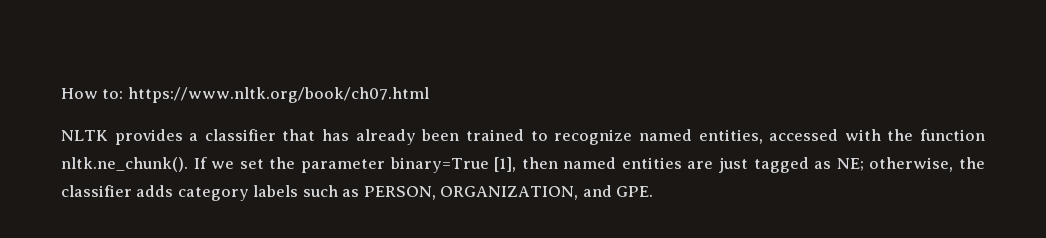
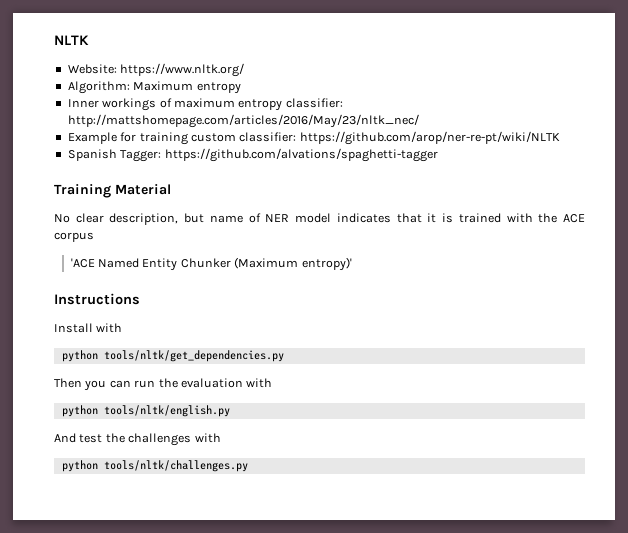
[61,87,429,103] [61,129,985,145] [61,157,986,173] [61,185,654,201] How to: https://www.nltk.org/book/ch07.html // NLTK provides a classifier that has already been trained to recognize named entities, accessed with the function nltk.ne_chunk(). If we set the parameter binary=True [1], then named entities are just tagged as NE; otherwise, the classifier adds category labels such as PERSON, ORGANIZATION, and GPE. -> [54,35,89,45] [67,63,245,77] [67,81,241,94] [67,98,343,111] [67,114,419,128] [67,131,560,145] [67,148,438,162] [54,184,171,198] [54,213,585,225] [54,232,94,242] [70,257,352,271] [54,293,140,305] [54,323,123,333] [61,350,284,362] [54,378,273,391] [61,405,230,417] [54,433,221,446] [61,460,248,472] NLTK // Website: https://www.nltk.org/ // Algorithm: Maximum entropy // Inner workings of maximum entropy classifier: http://mattshomepage.com/articles/2016/May/23/nltk_nec/ // Example for training custom classifier: https://github.com/arop/ner-re-pt/wiki/NLTK // Spanish Tagger: https://github.com/alvations/spaghetti-tagger // Training Material // No clear description, but name of NER model indicates that it is trained with the ACE corpus // 'ACE Named Entity Chunker (Maximum entropy)' // Instructions // Install with // python tools/nltk/get_dependencies.py // Then you can run the evaluation with // python tools/nltk/english.py // And test the challenges with // python tools/nltk/challenges.py

